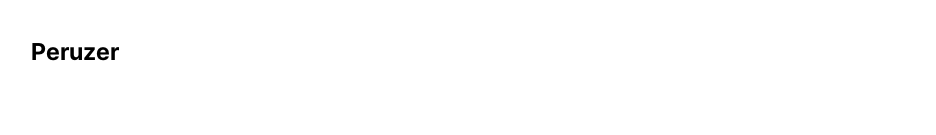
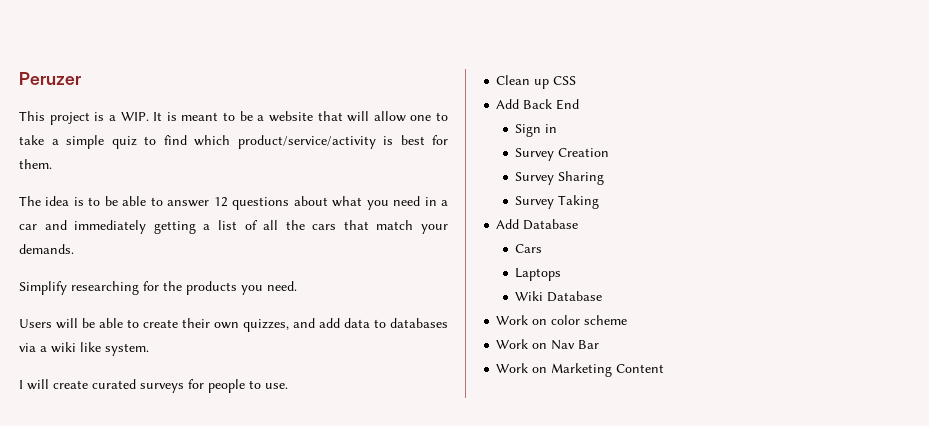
(120, 52) none -> [19,111,448,125] [19,135,448,149] [19,159,52,169] [19,196,448,210] [19,220,448,234] [19,244,74,254] [19,281,297,295] [19,318,448,332] [19,342,149,356] [19,379,288,393] [496,75,577,89] [496,99,580,110] [515,124,558,137] [515,148,610,161] [515,171,605,185] [515,195,600,209] [496,219,579,230] [515,244,543,253] [515,268,562,281] [515,291,603,302] [496,315,628,325] [496,339,600,350] [496,363,665,377] // This project is a WIP. It is meant to be a website that will allow one to take a simple quiz to find which product/service/activity is best for them. // The idea is to be able to answer 12 questions about what you need in a car and immediately getting a list of all the cars that match your demands. // Simplify researching for the products you need. // Users will be able to create their own quizzes, and add data to databases via a wiki like system. // I will create curated surveys for people to use. // Clean up CSS // Add Back End // Sign in // Survey Creation // Survey Sharing // Survey Taking // Add Database // Cars // Laptops // Wiki Database // Work on color scheme // Work on Nav Bar // Work on Marketing Content

